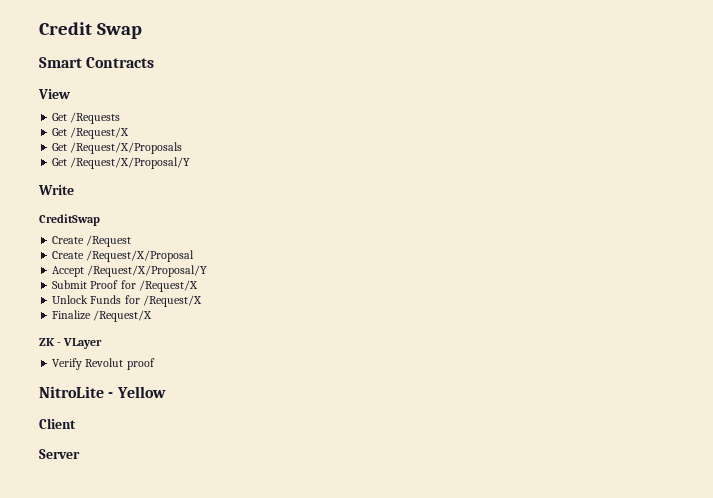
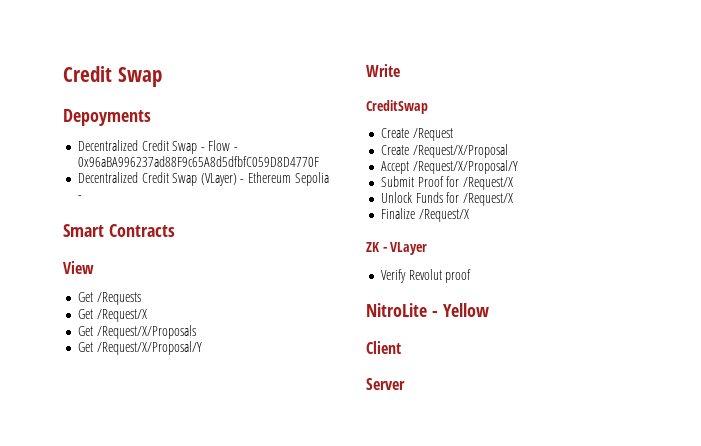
[39,22,142,39] Credit Swap -> [63,66,162,87] [63,109,151,126] [77,140,239,154] [77,156,319,167] [77,172,329,186] [77,195,82,199] Credit Swap // Depoyments // Decentralized Credit Swap - Flow - 0x96aBA996237ad88F9c65A8d5dfbfC059D8D4770F // Decentralized Credit Swap (VLayer) - Ethereum Sepolia -

